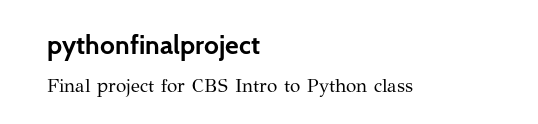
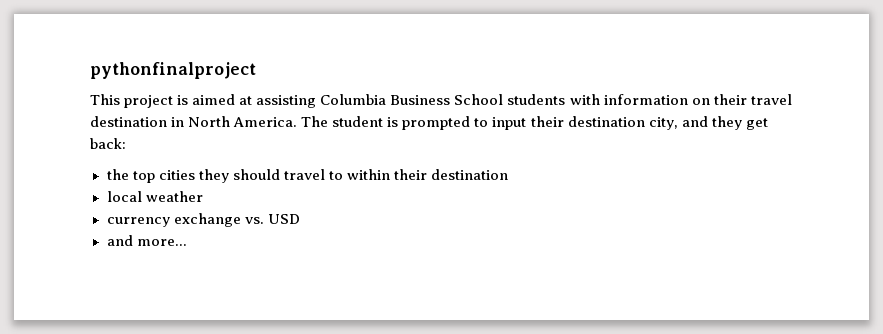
[47,78,413,97] Final project for CBS Intro to Python class -> [90,94,792,108] [90,116,768,130] [90,138,126,149] [106,169,508,183] [106,191,203,202] [106,213,300,227] [106,235,187,246] This project is aimed at assisting Columbia Business School students with information on their travel destination in North America. The student is prompted to input their destination city, and they get back: // the top cities they should travel to within their destination // local weather // currency exchange vs. USD // and more...

